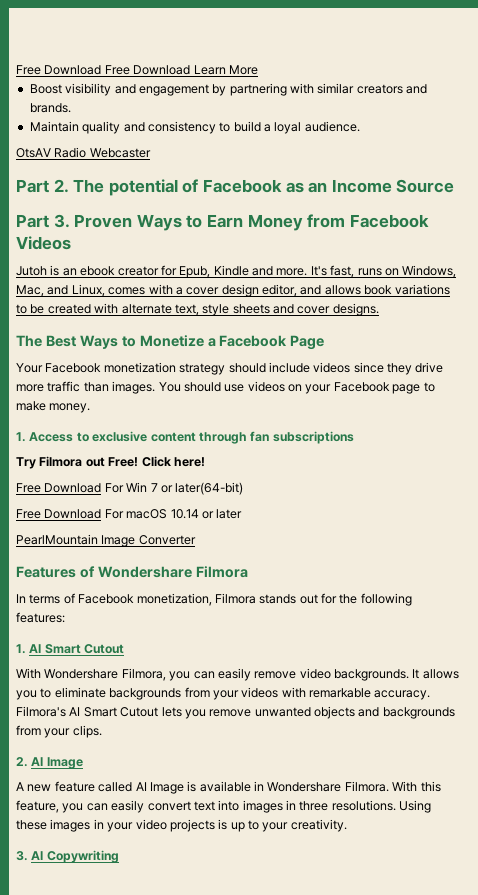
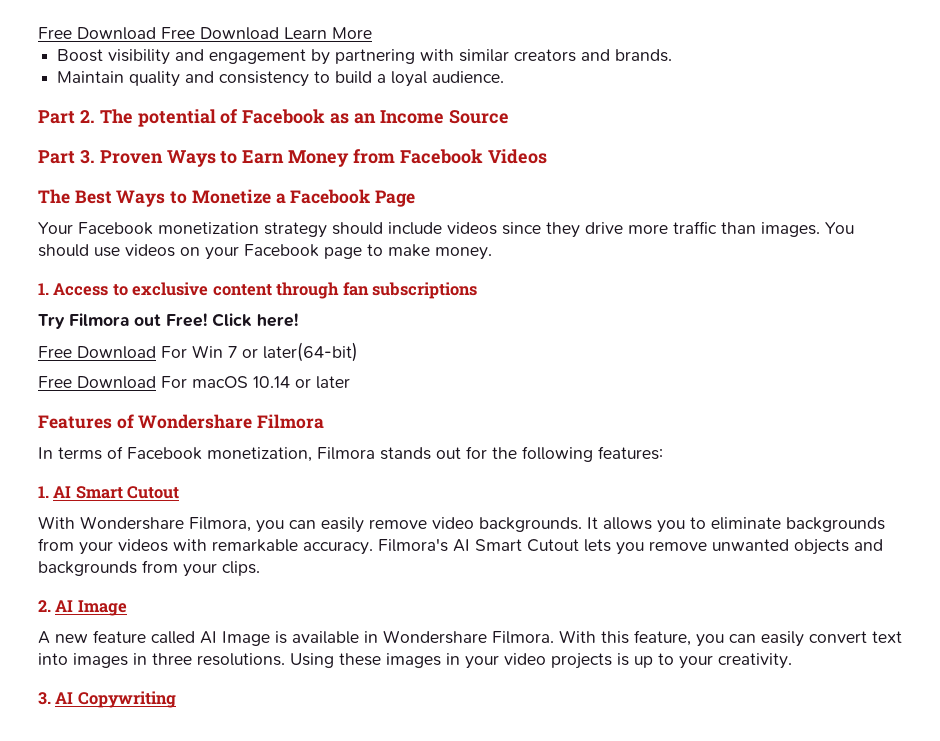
[16,147,151,158] // OtsAV Radio Webcaster -> (505, 77) none
[16,265,457,278] [16,284,450,297] [16,303,379,316] // Jutoh is an ebook creator for Epub, Kindle and more. It's fast, runs on Windows, Mac, and Linux, comes with a cover design editor, and allows book variations to be created with alternate text, style sheets and cover designs. -> (547, 156) none
[16,534,196,547] // PearlMountain Image Converter -> (350, 382) none

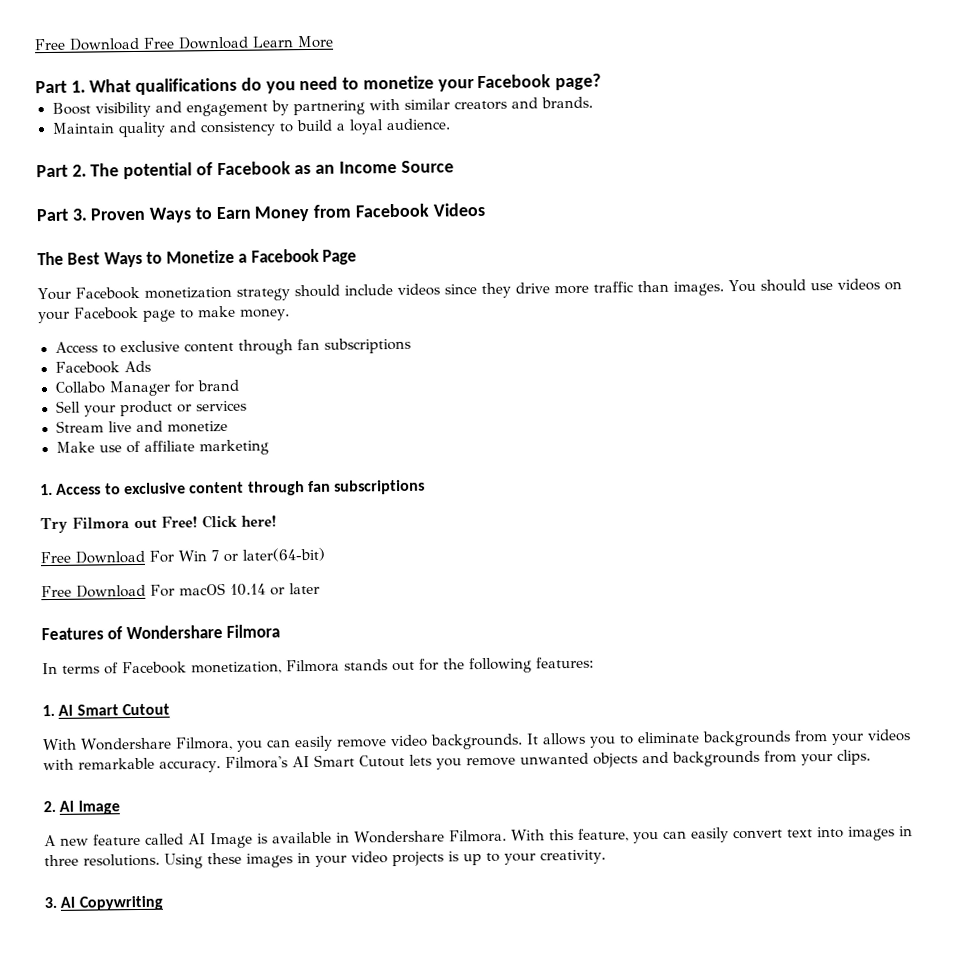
(372, 33) none -> [35,73,601,95] // Part 1. What qualifications do you need to monetize your Facebook page?
(492, 253) none -> [54,337,411,355] [54,360,151,374] [54,379,239,397] [55,400,247,417] [55,420,228,433] [55,439,269,456] // Access to exclusive content through fan subscriptions // Facebook Ads // Collabo Manager for brand // Sell your product or services // Stream live and monetize // Make use of affiliate marketing

